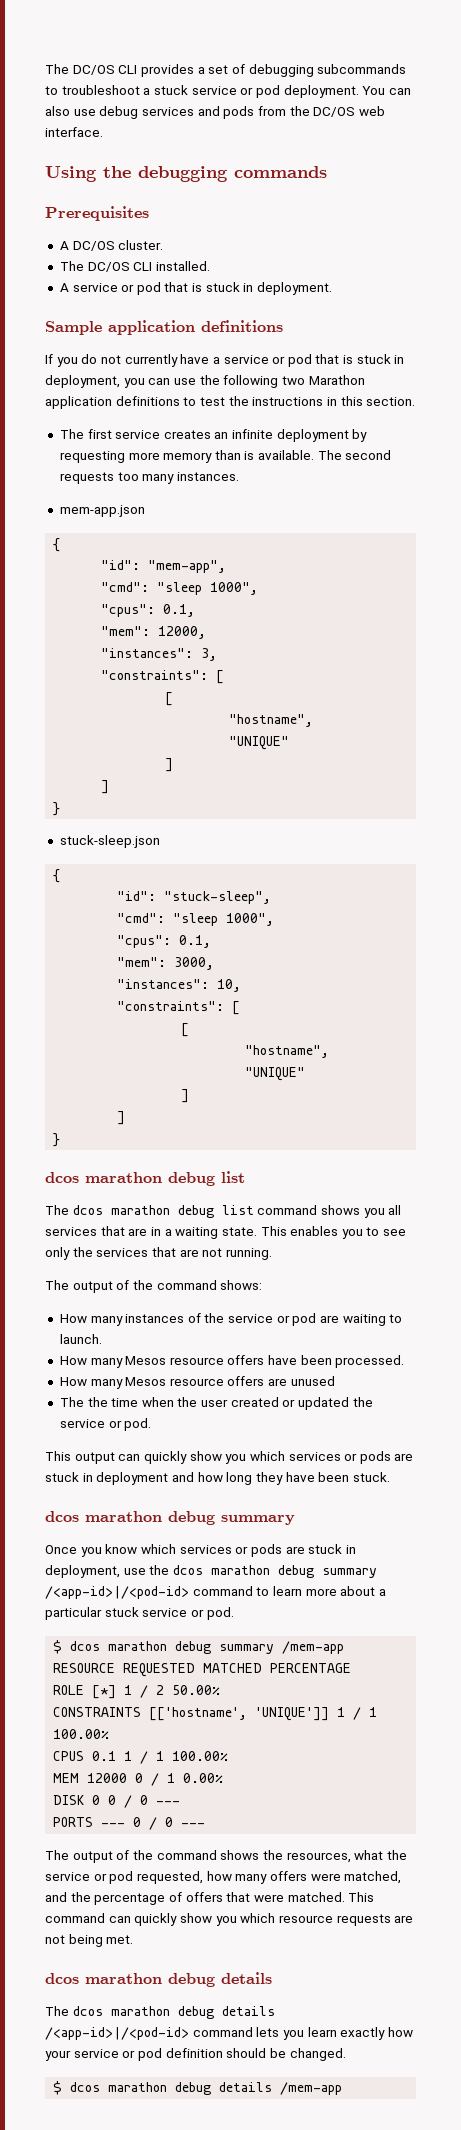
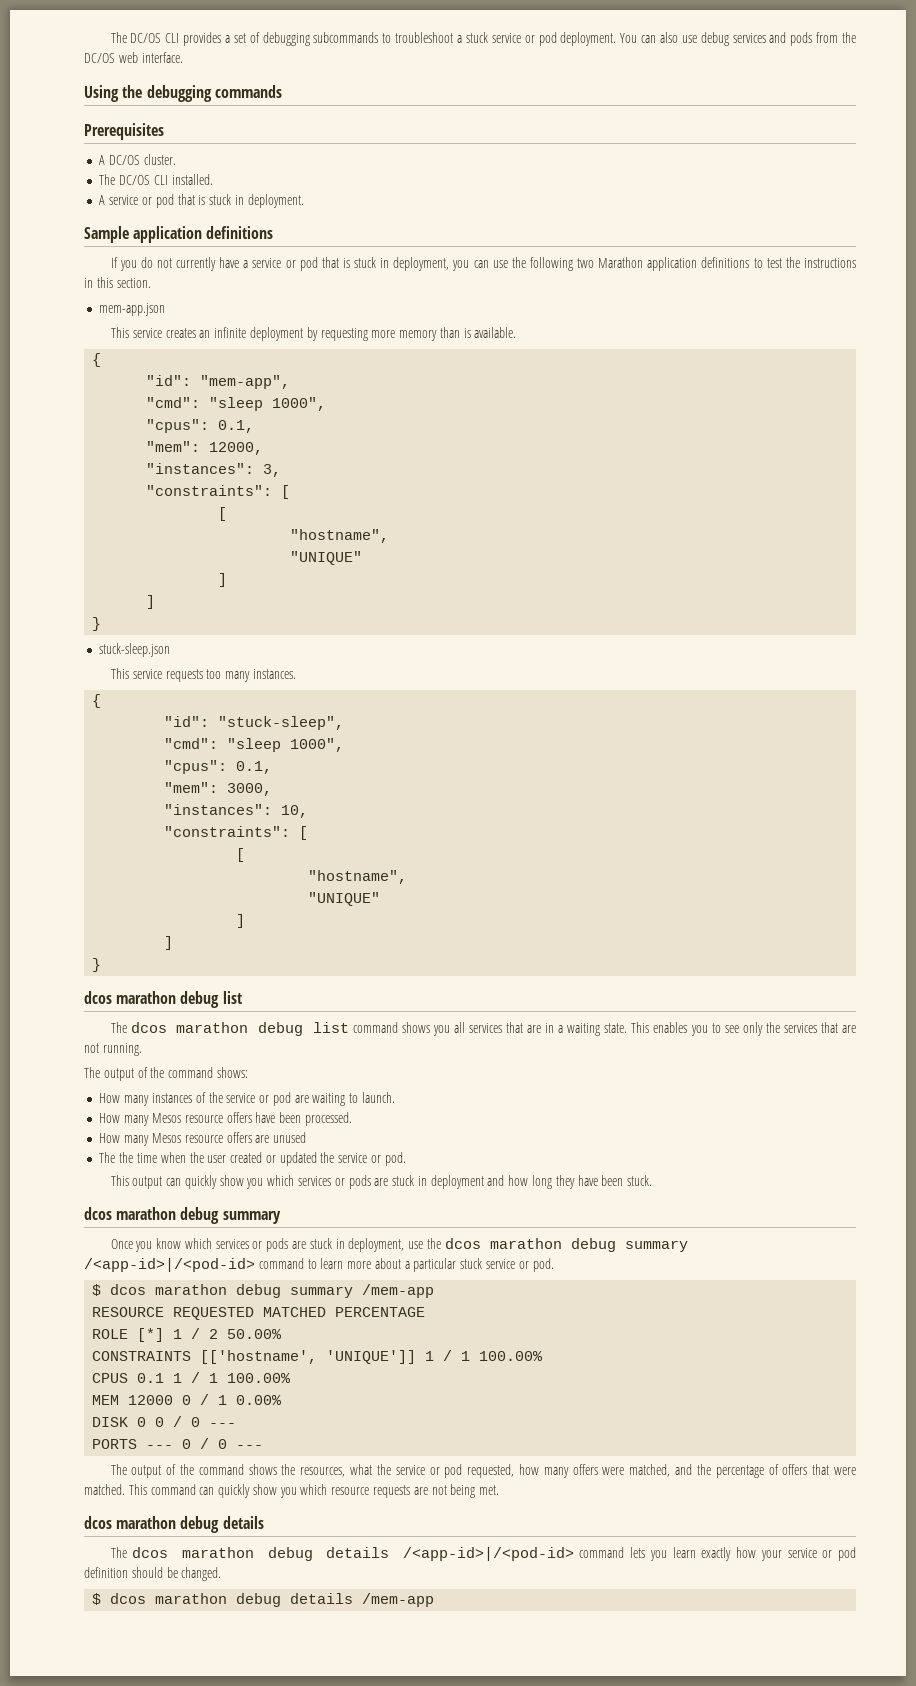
[59,429,112,439] The first -> [99,303,166,316] [111,327,130,338] mem-app.json // This
[317,450,392,460] [59,472,239,484] [59,505,145,517] The second requests too many instances. // mem-app.json -> (517, 332) none
(160, 841) none -> [111,668,296,682] // This service requests too many instances.

